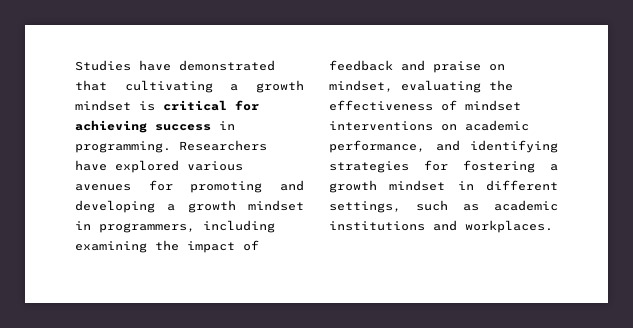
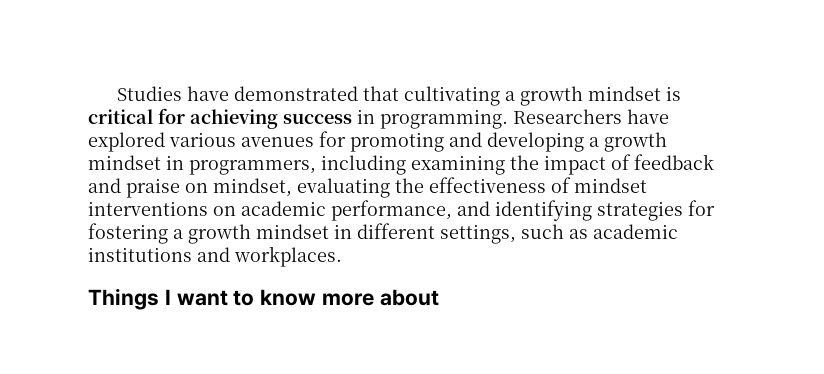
(553, 226) none -> [88,288,439,310] // Things I want to know more about

